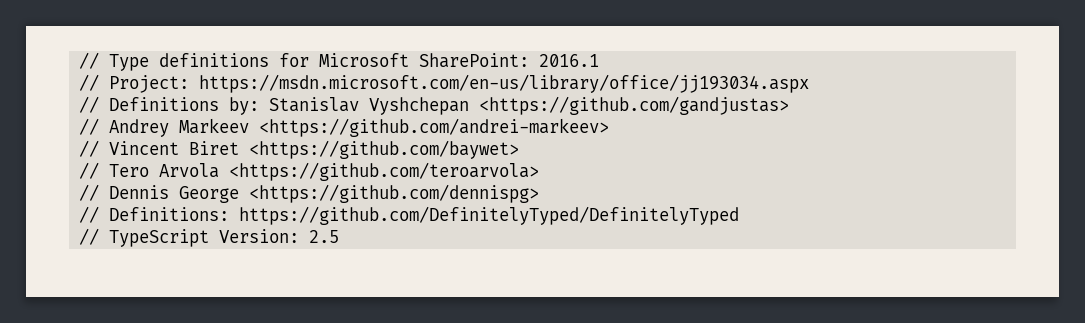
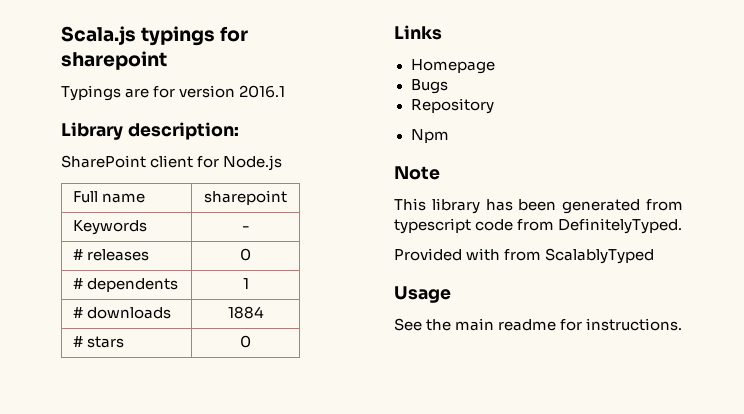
[78,52,599,71] [78,74,809,93] [78,96,789,115] [78,118,609,137] [78,140,519,159] [78,162,539,181] [78,184,539,203] [78,206,739,225] [78,228,339,247] // Type definitions for Microsoft SharePoint: 2016.1 // // Project: https://msdn.microsoft.com/en-us/library/office/jj193034.aspx // // Definitions by: Stanislav Vyshchepan <https://github.com/gandjustas> // // Andrey Markeev <https://github.com/andrei-markeev> // // Vincent Biret <https://github.com/baywet> // // Tero Arvola <https://github.com/teroarvola> // // Dennis George <https://github.com/dennispg> // // Definitions: https://github.com/DefinitelyTyped/DefinitelyTyped // // TypeScript Version: 2.5 -> [61,26,249,46] [61,51,167,70] [61,85,286,101] [61,122,239,140] [61,155,283,171] [72,191,145,203] [204,190,287,205] [72,220,147,235] [241,226,250,231] [72,249,149,261] [240,248,251,261] [72,278,178,292] [242,278,249,289] [72,307,171,319] [227,306,264,319] [72,336,124,348] [240,335,251,348] [394,25,442,40] [410,59,495,74] [410,79,448,94] [410,98,494,114] [410,129,449,143] [394,166,440,180] [394,198,683,214] [394,218,683,234] [394,248,655,264] [394,286,451,303] [394,318,683,331] Scala.js typings for sharepoint // Typings are for version 2016.1 // Library description: // SharePoint client for Node.js // Full name | sharepoint // Keywords | - // # releases | 0 // # dependents | 1 // # downloads | 1884 // # stars | 0 // Links // Homepage // Bugs // Repository // Npm // Note // This library has been generated from typescript code from DefinitelyTyped. // Provided with from ScalablyTyped // Usage // See the main readme for instructions.

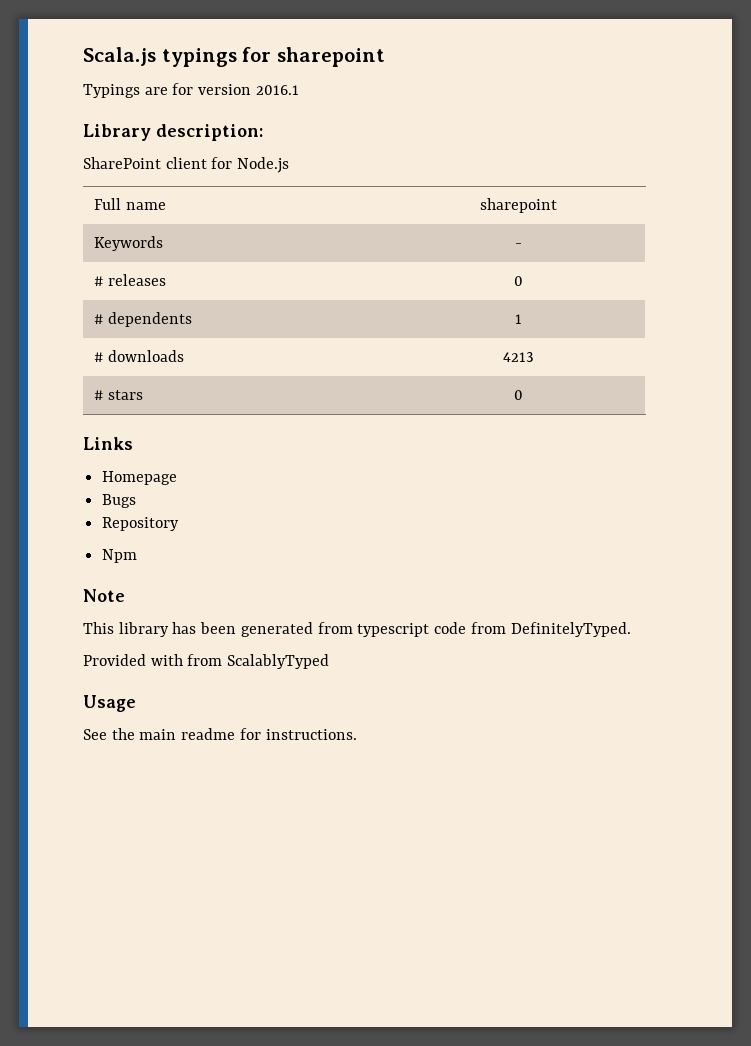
[227,306,264,319] 1884 -> [503,352,534,362] 4213

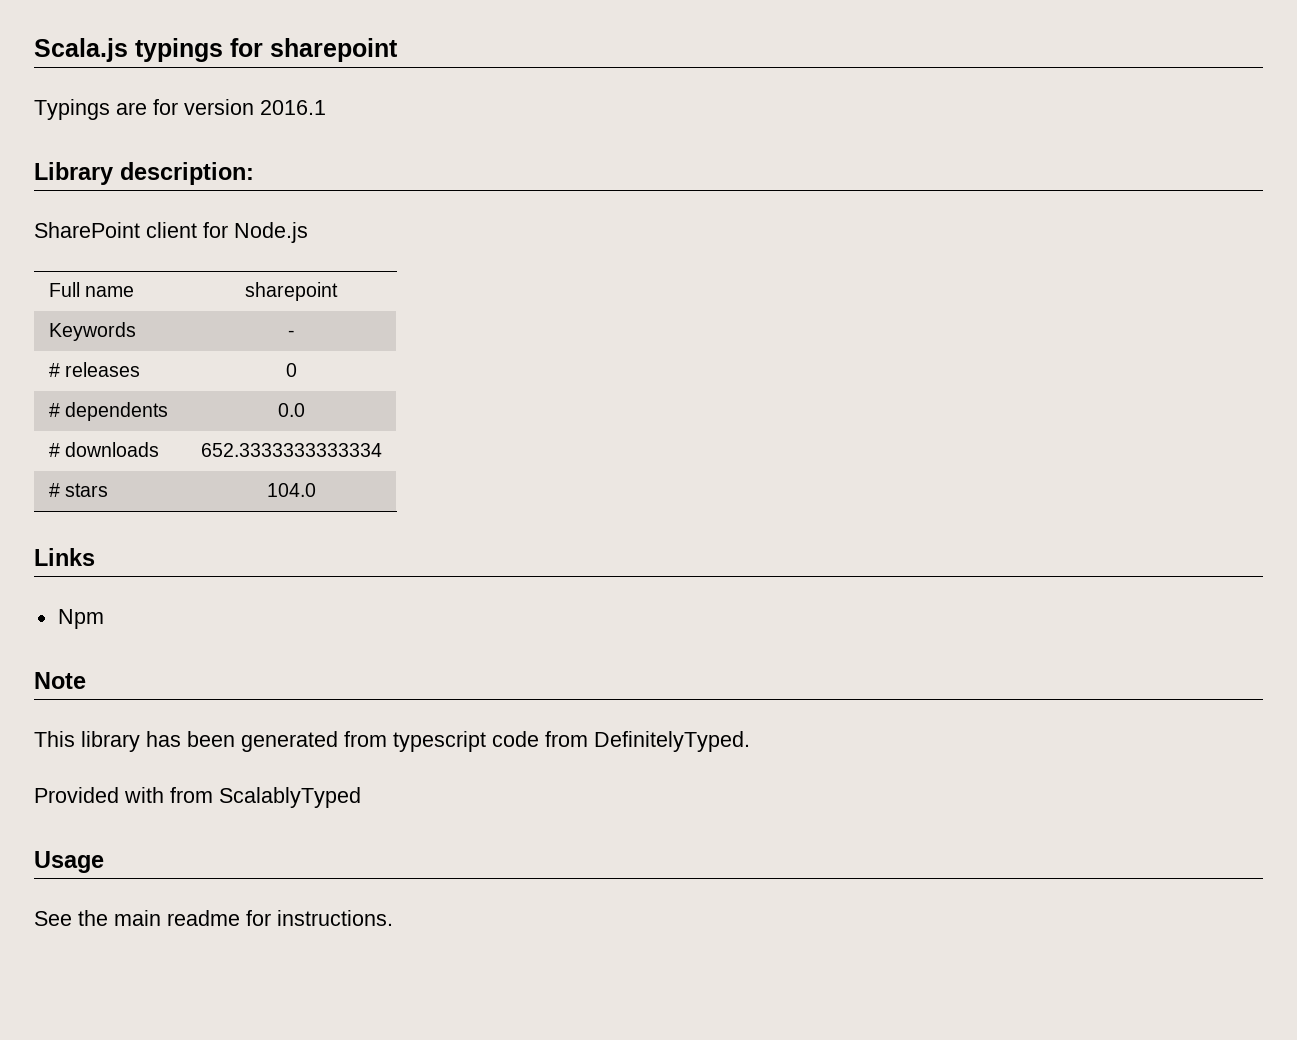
[515,314,522,324] 1 -> [277,403,305,417] 0.0
[503,352,534,362] 4213 -> [200,443,382,457] 652.3333333333334
[514,390,523,400] 0 -> [266,483,316,497] 104.0
[102,471,178,485] [102,494,137,508] [102,517,180,531] // Homepage // Bugs // Repository -> (95, 557) none

